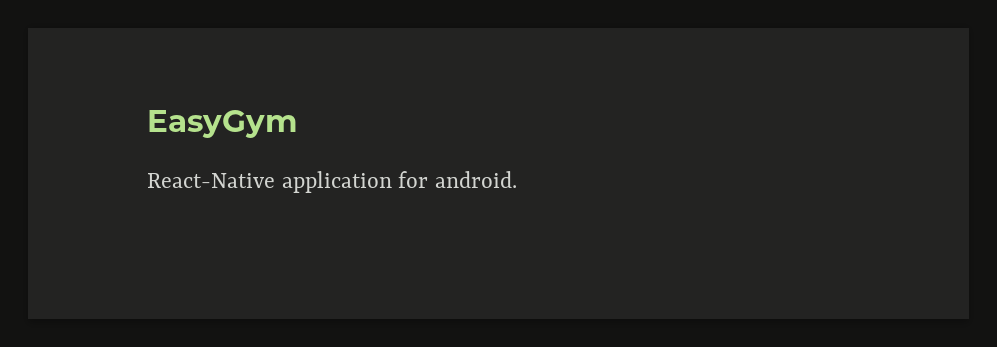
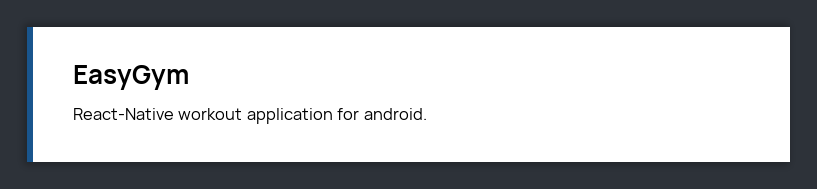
(275, 180) none -> [178,108,243,120] workout

